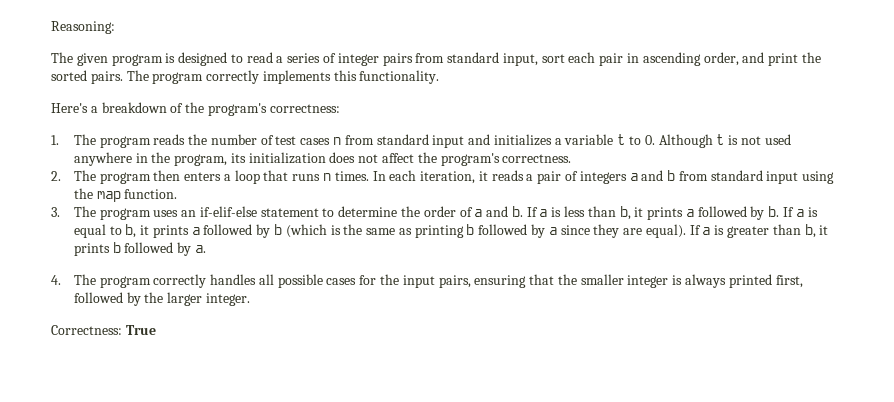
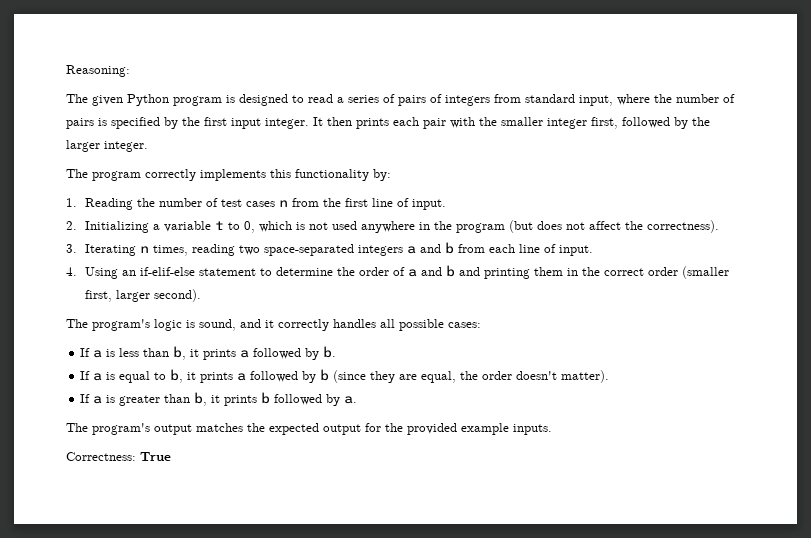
(108, 59) none -> [127,94,169,106] Python
[337,52,821,66] [51,70,123,84] integer pairs from standard input, sort each pair in ascending order, and print the sorted pairs. -> [398,94,735,106] [66,117,710,129] [66,140,148,152] pairs of integers from standard input, where the number of pairs is specified by the first input integer. It then prints each pair with the smaller integer first, followed by the larger integer. //
[359,70,440,84] [51,102,340,116] [51,134,186,148] functionality. // Here's a breakdown of the program's correctness: // 1. The program reads -> [295,169,391,181] [66,198,134,210] functionality by: // 1. Reading
[376,134,552,148] standard input and initializes -> [323,198,447,210] [66,221,150,233] the first line of input. // 2. Initializing
[644,134,725,148] 0. Although t -> [244,221,293,233] 0, which
[174,152,326,166] program, its initialization -> [456,220,534,233] program (but
[440,153,572,166] [51,170,578,184] program's correctness. // 2. The program then enters a loop that runs n times. In each iteration, it reads a pair of -> [647,220,720,233] [66,244,355,256] correctness). // 3. Iterating n times, reading two space-separated
[710,170,835,184] [73,188,178,202] [51,206,179,220] standard input using the map function. // 3. The program uses -> [489,244,594,256] [66,267,119,279] each line of input. // 4. Using
[511,206,523,217] b. -> [446,265,730,279] [85,289,202,302] [66,319,481,331] b and printing them in the correct order (smaller first, larger second). // The program's logic is sound, and it correctly handles all possible cases: //
(780, 211) none -> (337, 352) //
[285,224,686,238] (which is the same as printing b followed by a since they are equal). -> [333,370,610,383] (since they are equal, the order doesn't matter). //
[51,274,803,288] [73,292,250,306] 4. The program correctly handles all possible cases for the input pairs, ensuring that the smaller integer is always printed first, followed by the larger integer. -> [66,423,552,435] The program's output matches the expected output for the provided example inputs.

